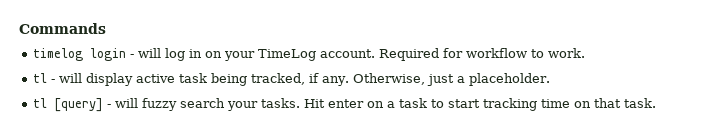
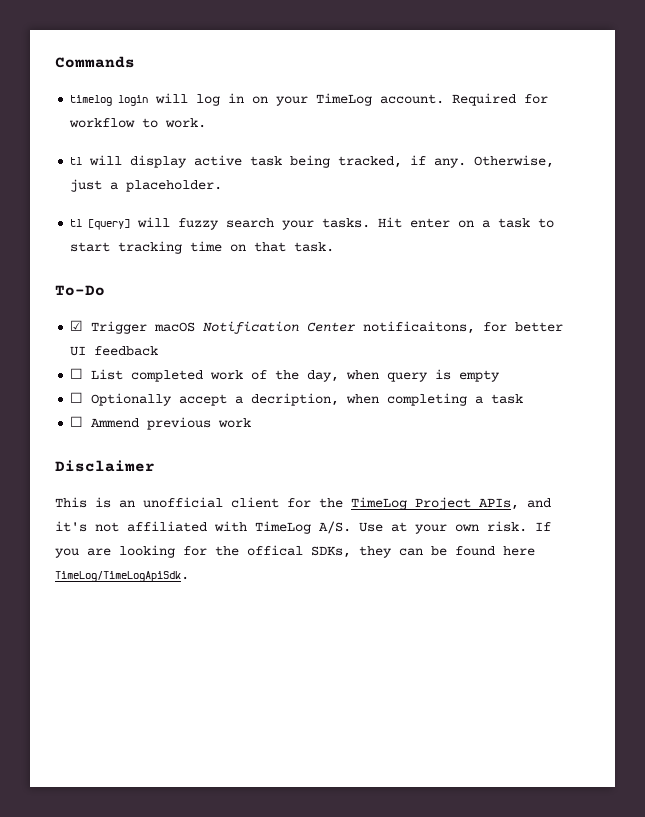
[129,54,134,58] - -> (149, 100) none
[50,79,55,83] - -> (83, 161) none
[106,104,111,108] - -> (131, 224) none
(656, 103) none -> [55,285,105,296] [70,320,564,334] [70,346,159,356] [70,368,501,382] [70,392,524,406] [70,416,252,430] [55,460,155,472] [55,497,551,510] [55,521,551,534] [55,545,535,558] [55,571,189,582] // To-Do // ☑ Trigger macOS Notification Center notificaitons, for better UI feedback // ☐ List completed work of the day, when query is empty // ☐ Optionally accept a decription, when completing a task // ☐ Ammend previous work // Disclaimer // This is an unofficial client for the TimeLog Project APIs, and it's not affiliated with TimeLog A/S. Use at your own risk. If you are looking for the offical SDKs, they can be found here TimeLog/TimeLogApiSdk.

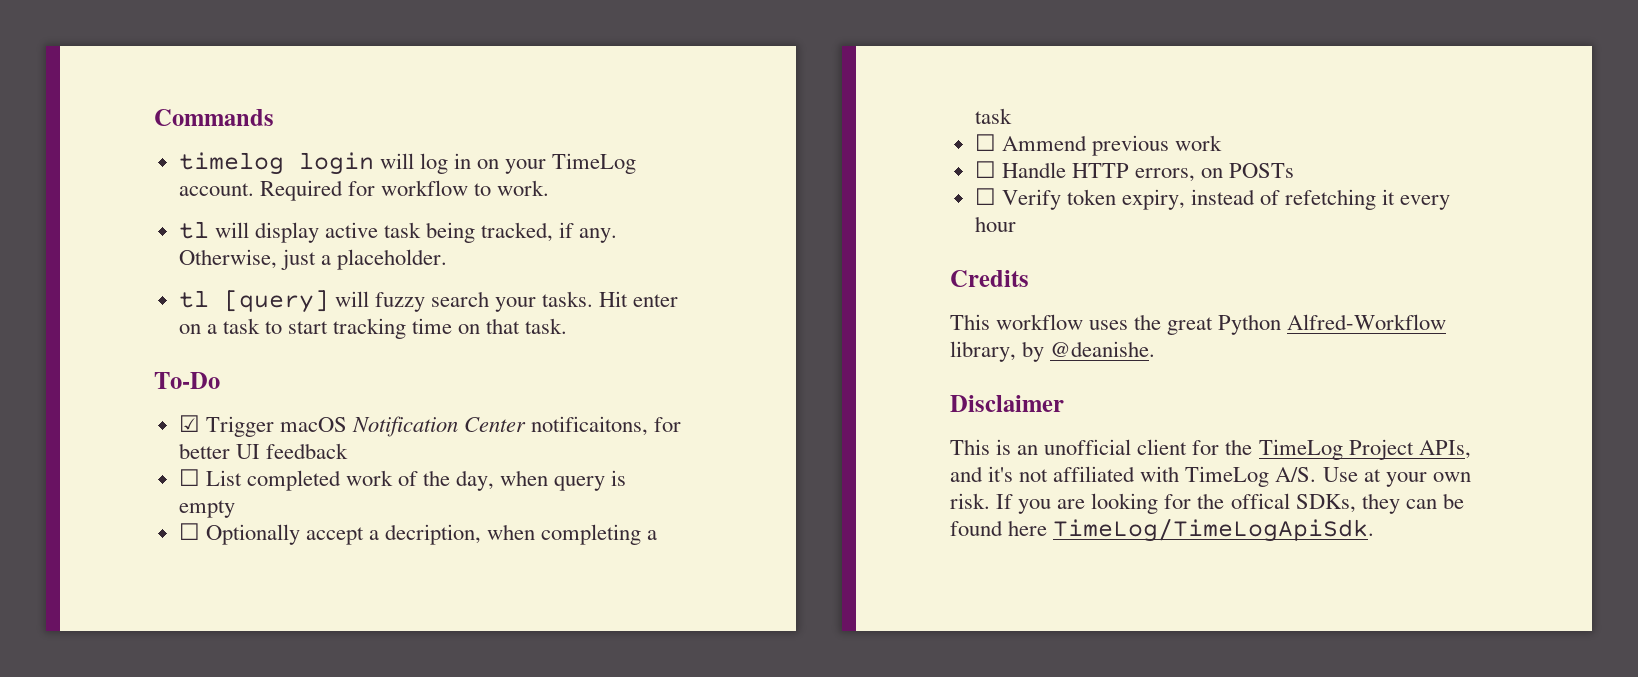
(252, 423) none -> [974,161,1295,182] [974,188,1451,210] [974,216,1016,232] [950,270,1029,287] [950,314,1447,335] [950,341,1156,362] // ☐ Handle HTTP errors, on POSTs // ☐ Verify token expiry, instead of refetching it every hour // Credits // This workflow uses the great Python Alfred-Workflow library, by @deanishe.

